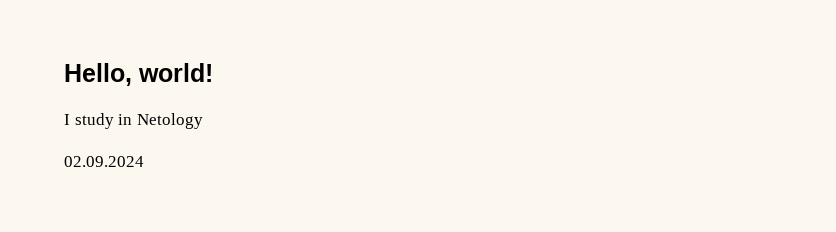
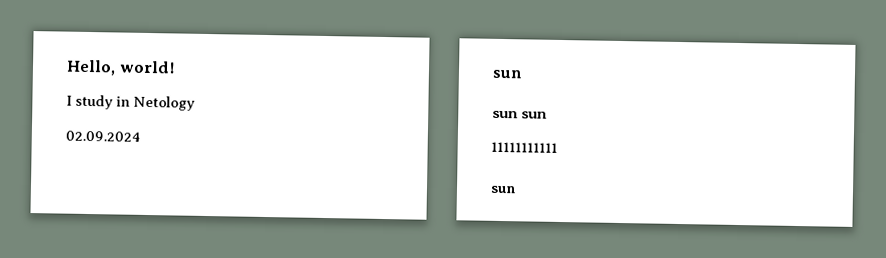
(144, 161) none -> [492,69,523,79] [492,110,548,119] [491,141,558,153] [490,185,516,194] // sun // sun sun // 11111111111 // sun

